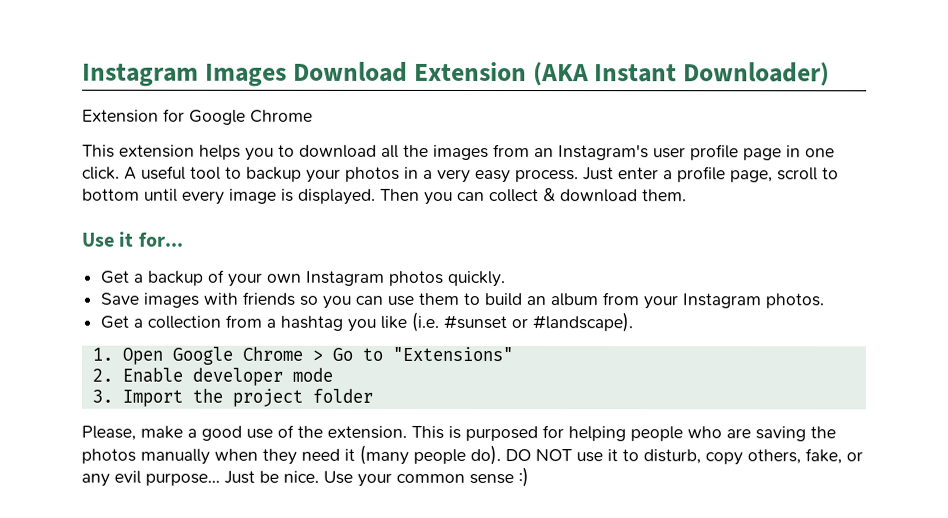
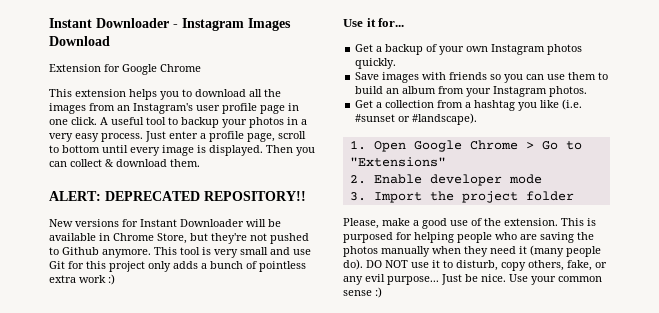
(82, 75) none -> [49,18,178,28] Instant Downloader -
[413,61,831,87] Extension (AKA Instant Downloader) -> (110, 41) none
(687, 195) none -> [49,191,306,201] [49,219,281,227] [49,233,309,244] [49,247,311,258] [49,261,306,272] [49,274,115,285] // ALERT: DEPRECATED REPOSITORY!! // New versions for Instant Downloader will be available in Chrome Store, but they're not pushed to Github anymore. This tool is very small and use Git for this project only adds a bunch of pointless extra work :)

